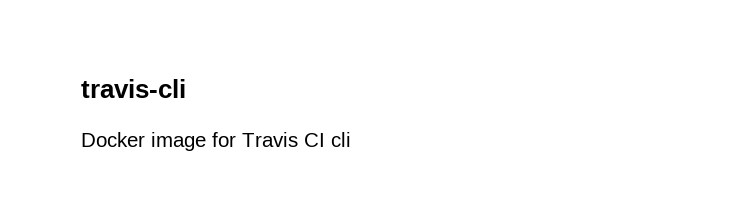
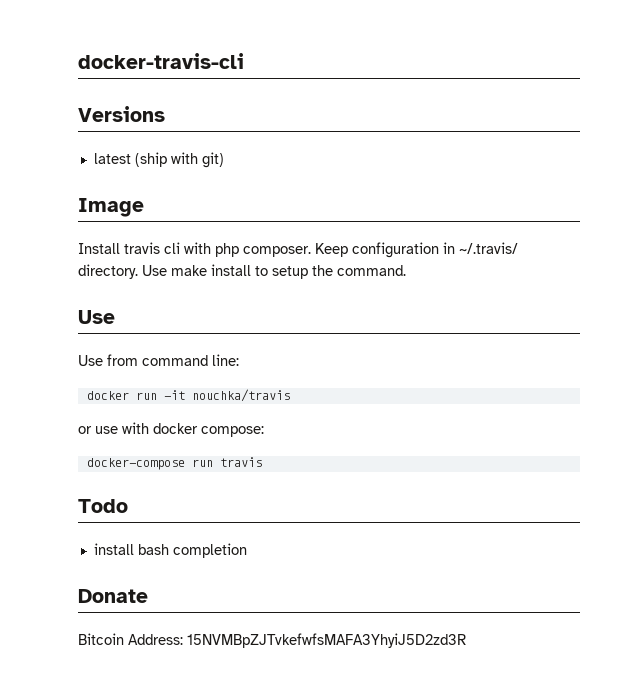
[81,79,186,98] [81,132,351,151] travis-cli // Docker image for Travis CI cli -> [78,53,244,69] [78,106,165,122] [93,152,224,168] [78,198,144,217] [78,242,518,258] [78,264,406,279] [78,310,115,324] [78,354,239,366] [86,389,290,402] [78,422,264,437] [86,457,262,470] [78,499,128,513] [93,543,247,558] [78,589,148,603] [78,633,466,648] docker-travis-cli // Versions // latest (ship with git) // Image // Install travis cli with php composer. Keep configuration in ~/.travis/ directory. Use make install to setup the command. // Use // Use from command line: // docker run -it nouchka/travis // or use with docker compose: // docker-compose run travis // Todo // install bash completion // Donate // Bitcoin Address: 15NVMBpZJTvkefwfsMAFA3YhyiJ5D2zd3R

